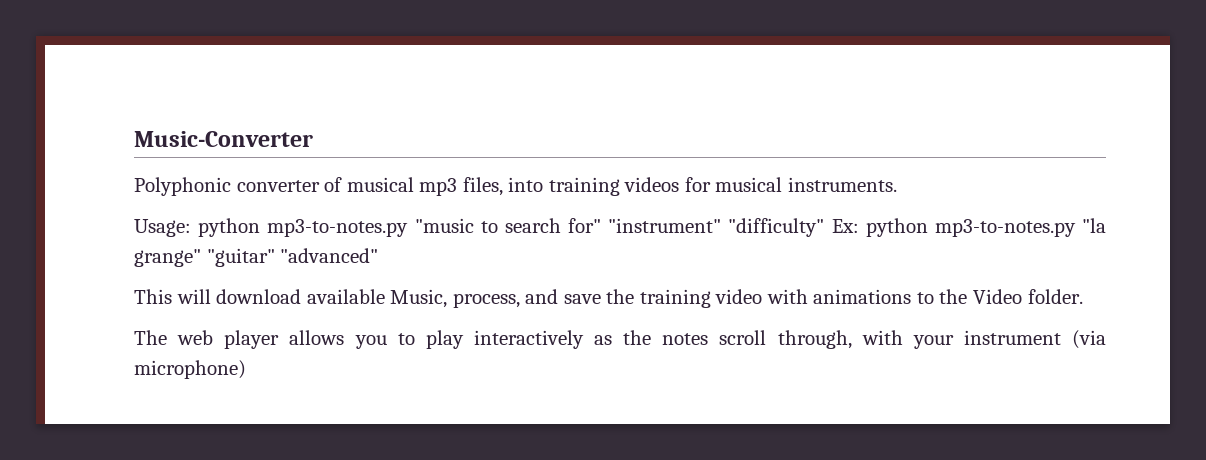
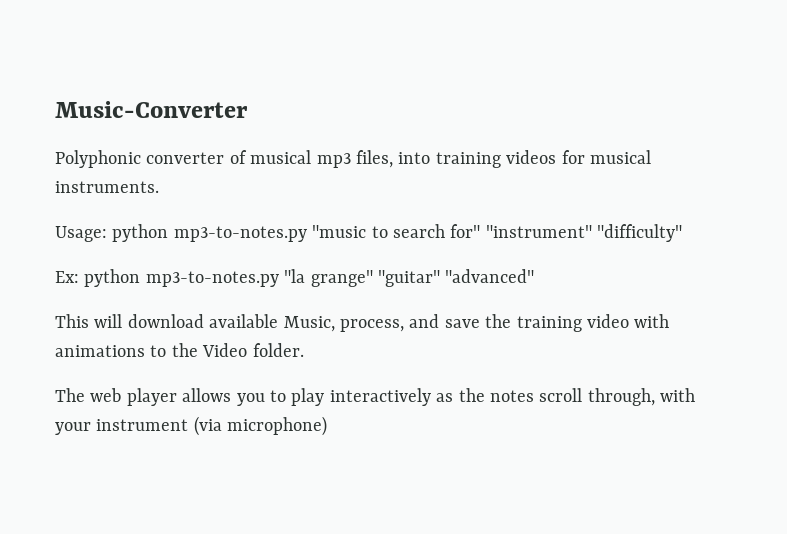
(825, 227) none -> (683, 233) //

